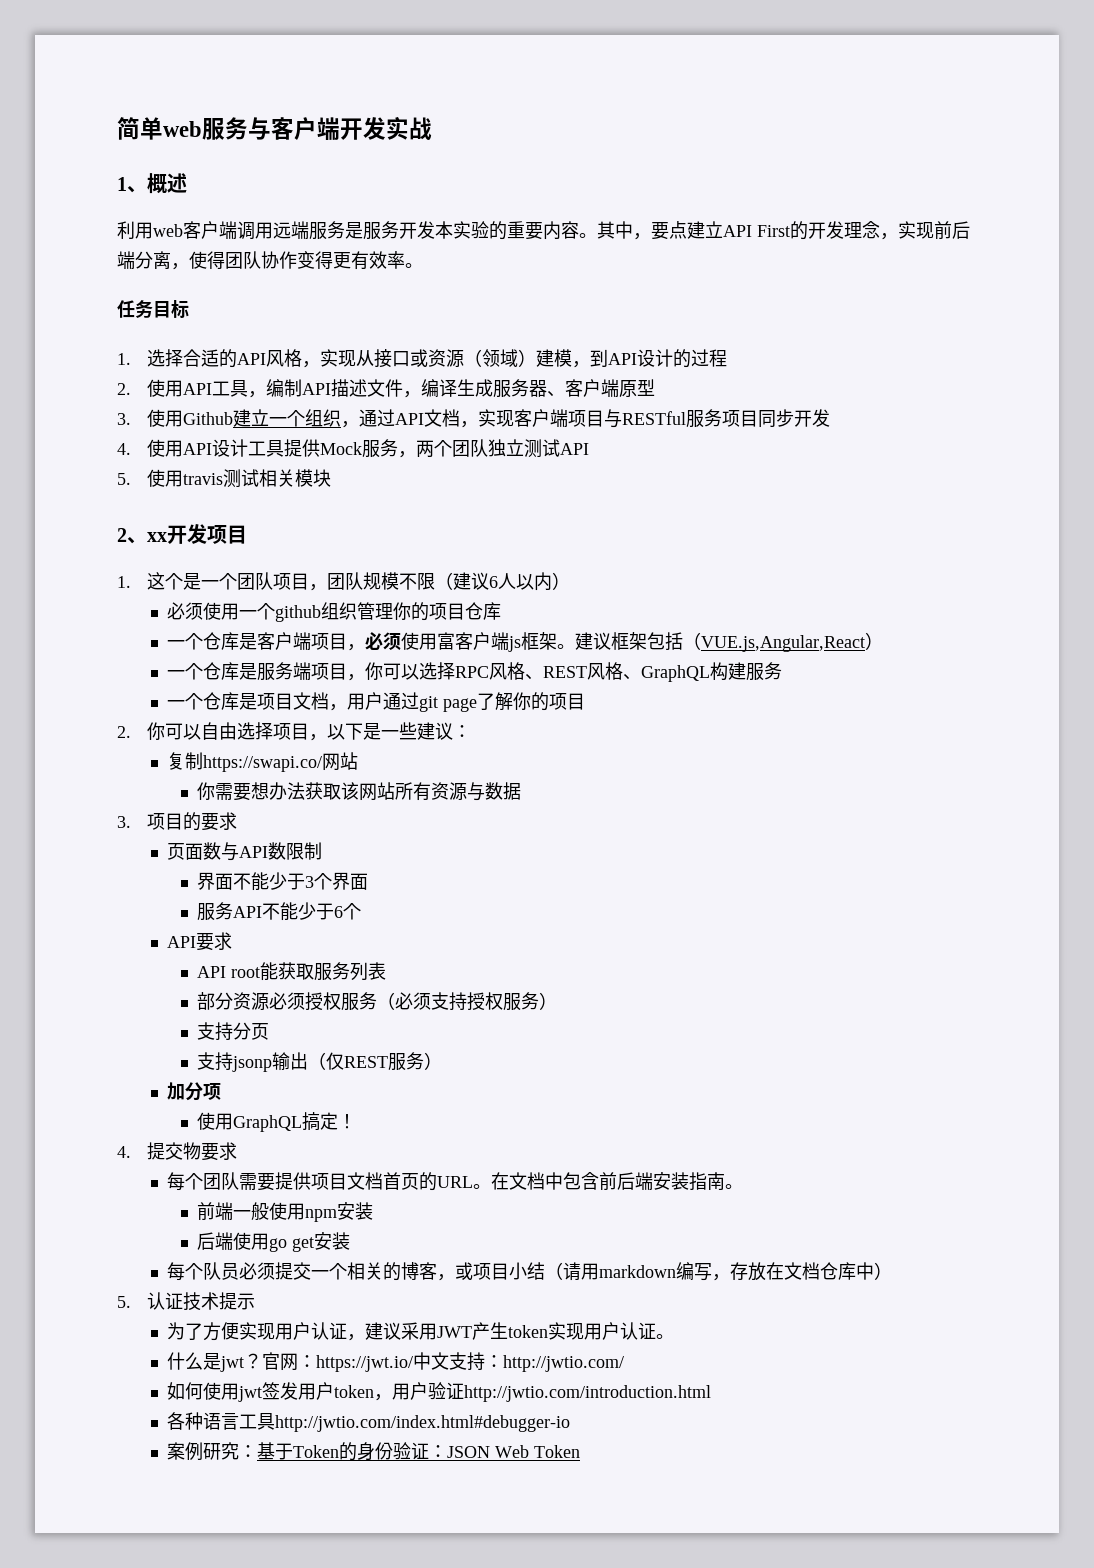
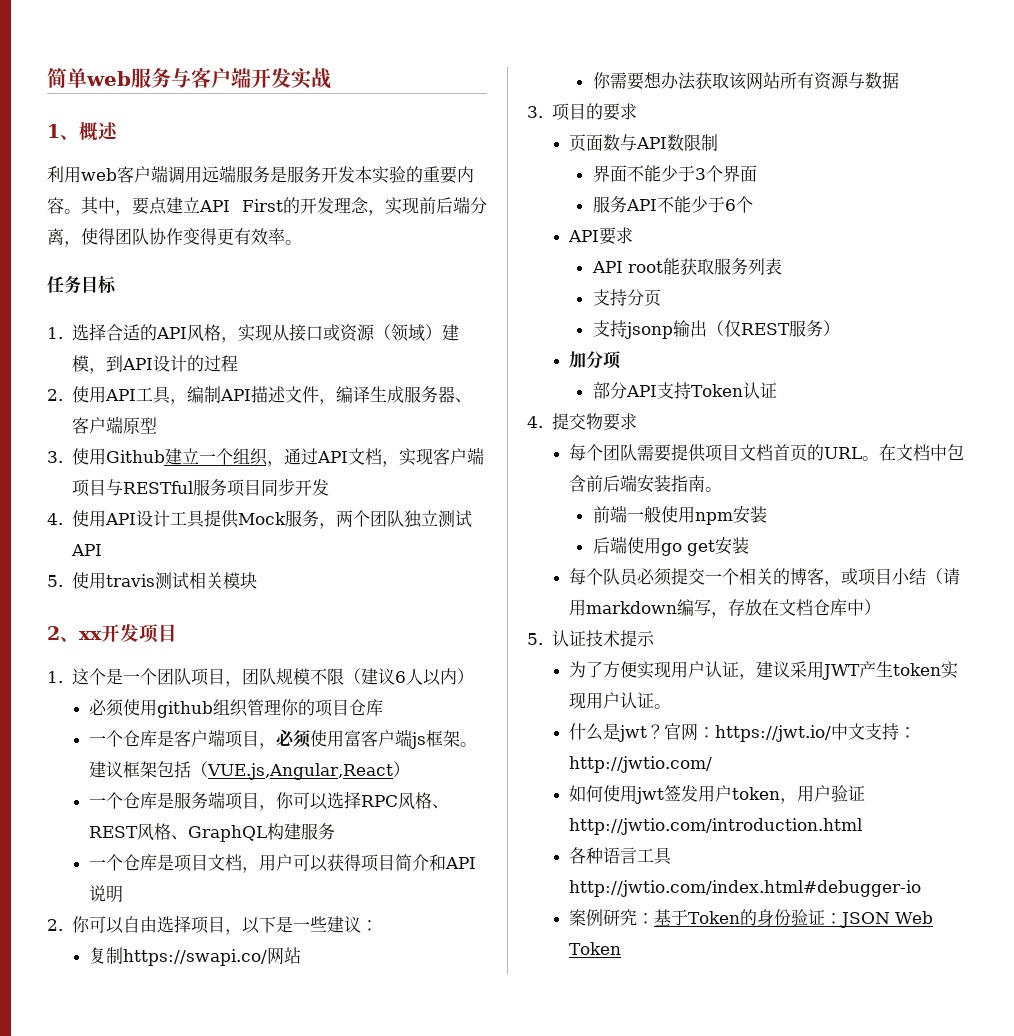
[238,603,275,620] 一个 -> (158, 707) none
[382,692,585,712] 通过git page了解你的项目 -> [293,854,477,872] [89,885,124,903] 可以获得项目简介和API说明
[197,992,558,1011] // 部分资源必须授权服务（必须支持授权服务） -> (782, 266) none
[197,1112,357,1132] 使用GraphQL搞定！ -> [592,382,777,399] 部分API支持Token认证

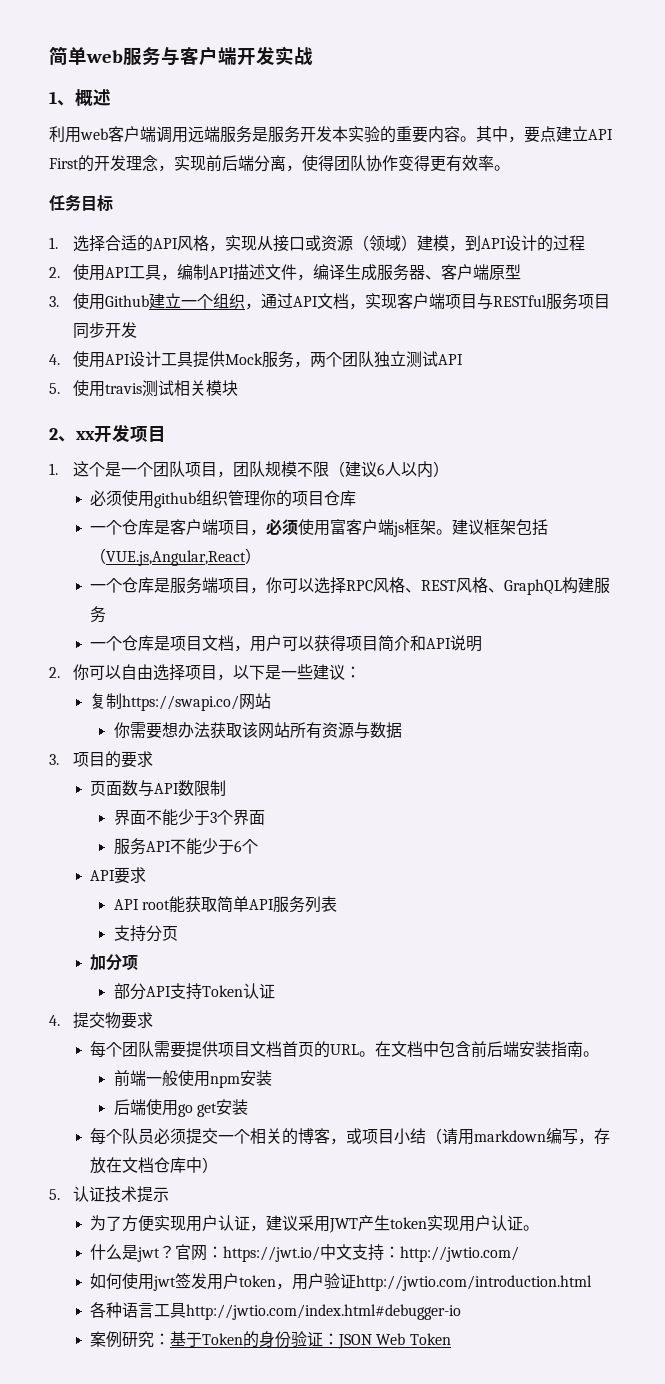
(714, 266) none -> [216,896,274,913] 简单API
[592,320,840,339] // 支持jsonp输出（仅REST服务） -> (178, 933) none

